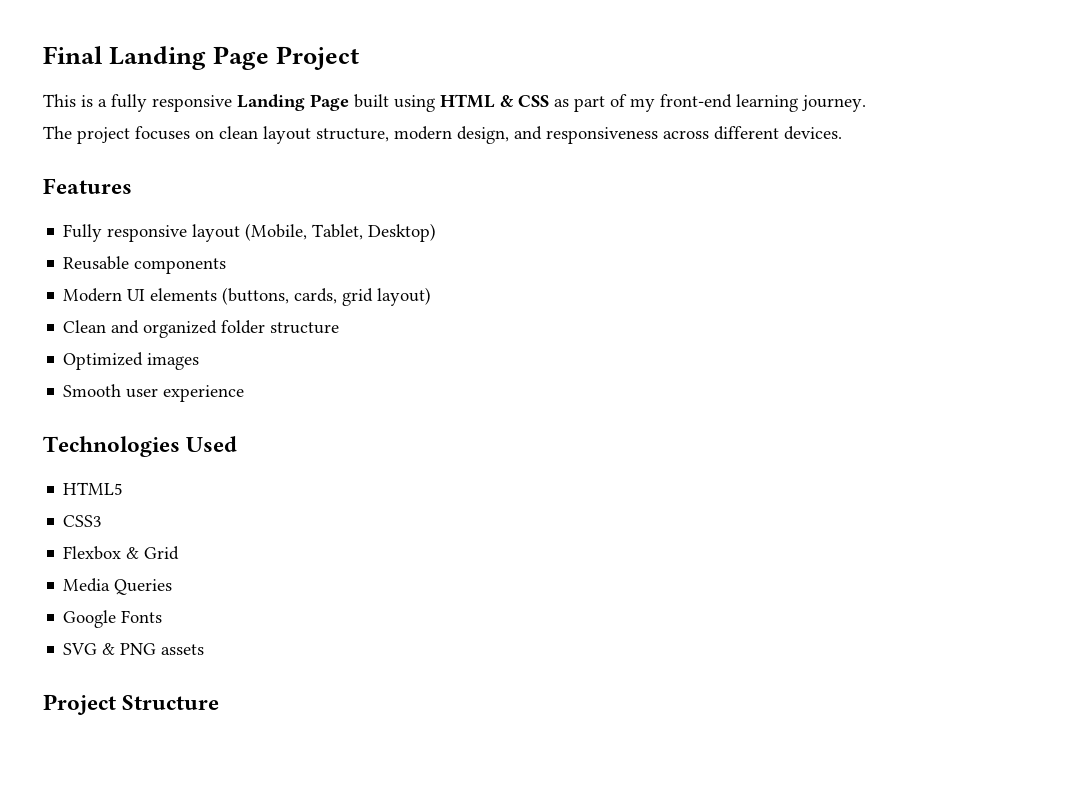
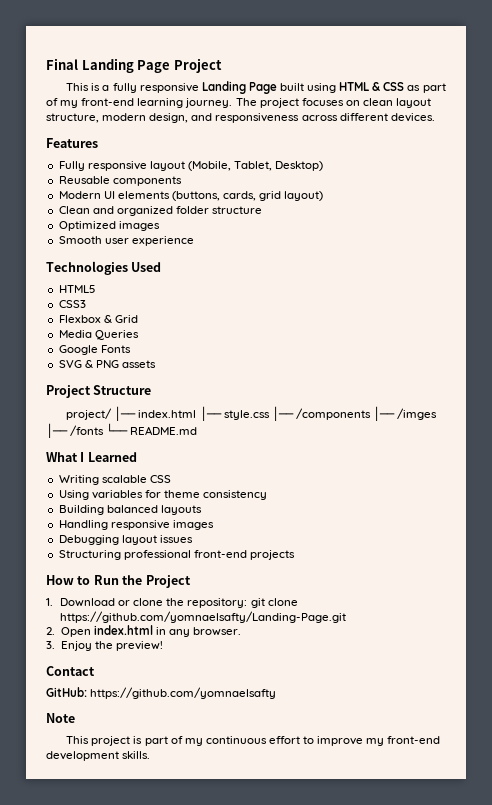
(866, 103) // -> (233, 103) none
(220, 702) none -> [66,406,438,421] [46,423,198,438] [46,452,137,462] [58,475,171,485] [58,490,268,500] [58,505,202,515] [58,520,214,530] [58,535,193,545] [58,550,295,560] [46,575,191,588] [46,598,298,608] [60,611,347,623] [46,625,242,637] [46,641,163,651] [46,666,95,676] [46,687,277,699] [46,713,75,723] [66,736,441,746] [46,751,151,761] // project/ │── index.html │── style.css │── /components │── /imges │── /fonts └── README.md // What I Learned // Writing scalable CSS // Using variables for theme consistency // Building balanced layouts // Handling responsive images // Debugging layout issues // Structuring professional front-end projects // How to Run the Project // 1. Download or clone the repository: git clone https://github.com/yomnaelsafty/Landing-Page.git // 2. Open index.html in any browser. // 3. Enjoy the preview! // Contact // GitHub: https://github.com/yomnaelsafty // Note // This project is part of my continuous effort to improve my front-end development skills.

